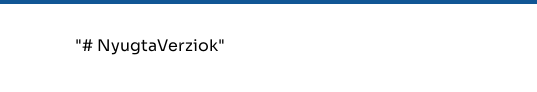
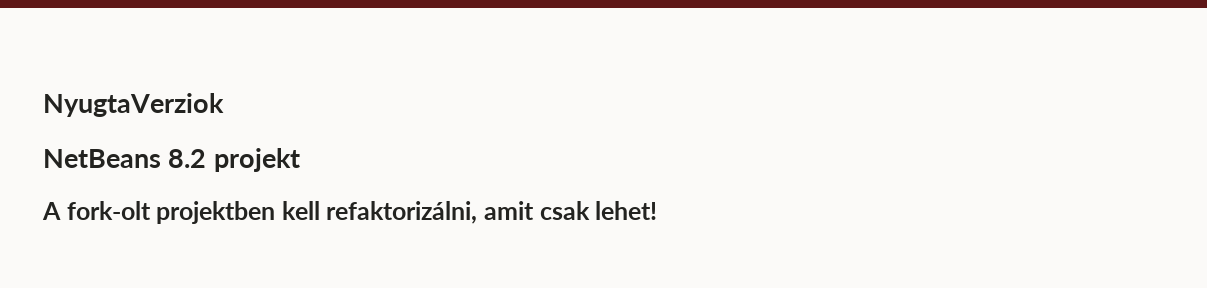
[75,39,226,55] "# NyugtaVerziok" -> [43,93,224,117] [43,148,300,172] [42,201,658,224] NyugtaVerziok // NetBeans 8.2 projekt // A fork-olt projektben kell refaktorizálni, amit csak lehet!

